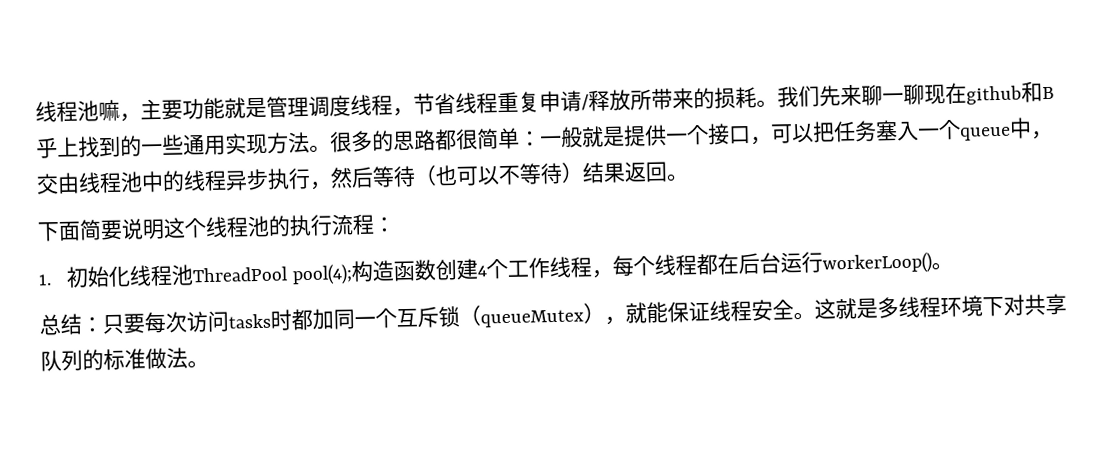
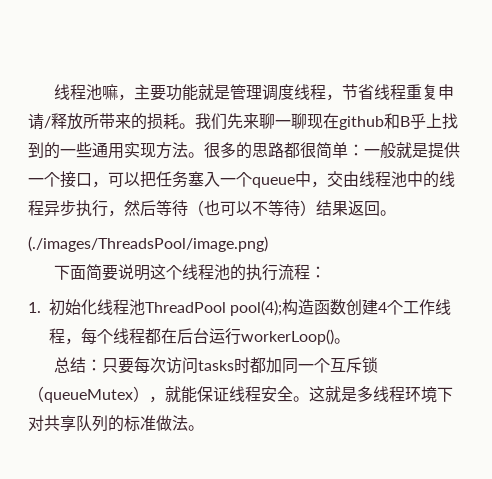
(689, 177) none -> [28,236,268,252] // (./images/ThreadsPool/image.png)

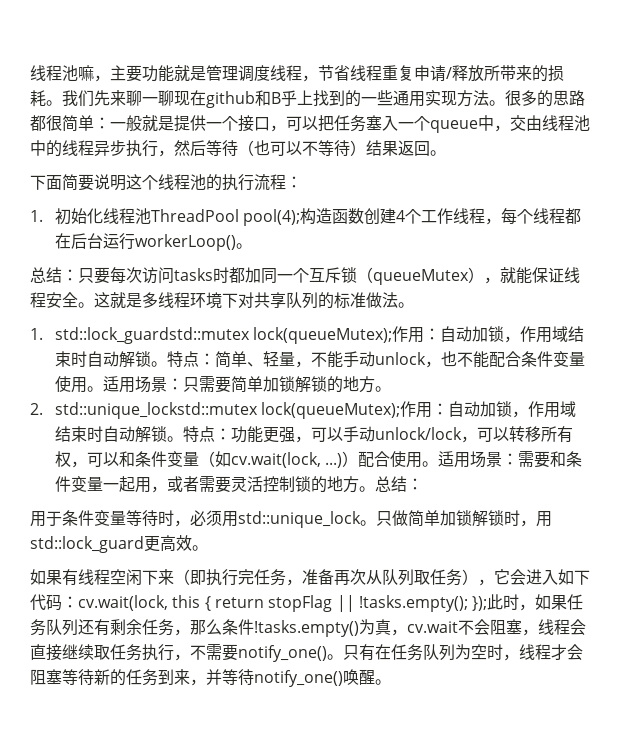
[28,236,268,252] // (./images/ThreadsPool/image.png) -> (446, 153) none
(204, 428) none -> [30,326,584,344] [54,351,585,368] [54,376,391,393] [30,401,576,419] [54,426,573,443] [54,451,582,468] [54,476,423,493] [30,510,552,528] [30,535,208,553] [30,569,590,586] [30,594,584,612] [30,619,586,637] [30,644,583,662] [30,669,391,687] // 1. std::lock_guardstd::mutex lock(queueMutex);作用：自动加锁，作用域结束时自动解锁。特点：简单、轻量，不能手动unlock，也不能配合条件变量使用。适用场景：只需要简单加锁解锁的地方。 // 2. std::unique_lockstd::mutex lock(queueMutex);作用：自动加锁，作用域结束时自动解锁。特点：功能更强，可以手动unlock/lock，可以转移所有权，可以和条件变量（如cv.wait(lock, ...)）配合使用。适用场景：需要和条件变量一起用，或者需要灵活控制锁的地方。总结： // 用于条件变量等待时，必须用std::unique_lock。只做简单加锁解锁时，用std::lock_guard更高效。 // 如果有线程空闲下来（即执行完任务，准备再次从队列取任务），它会进入如下代码：cv.wait(lock, this { return stopFlag || !tasks.empty(); });此时，如果任务队列还有剩余任务，那么条件!tasks.empty()为真，cv.wait不会阻塞，线程会直接继续取任务执行，不需要notify_one()。只有在任务队列为空时，线程才会阻塞等待新的任务到来，并等待notify_one()唤醒。

